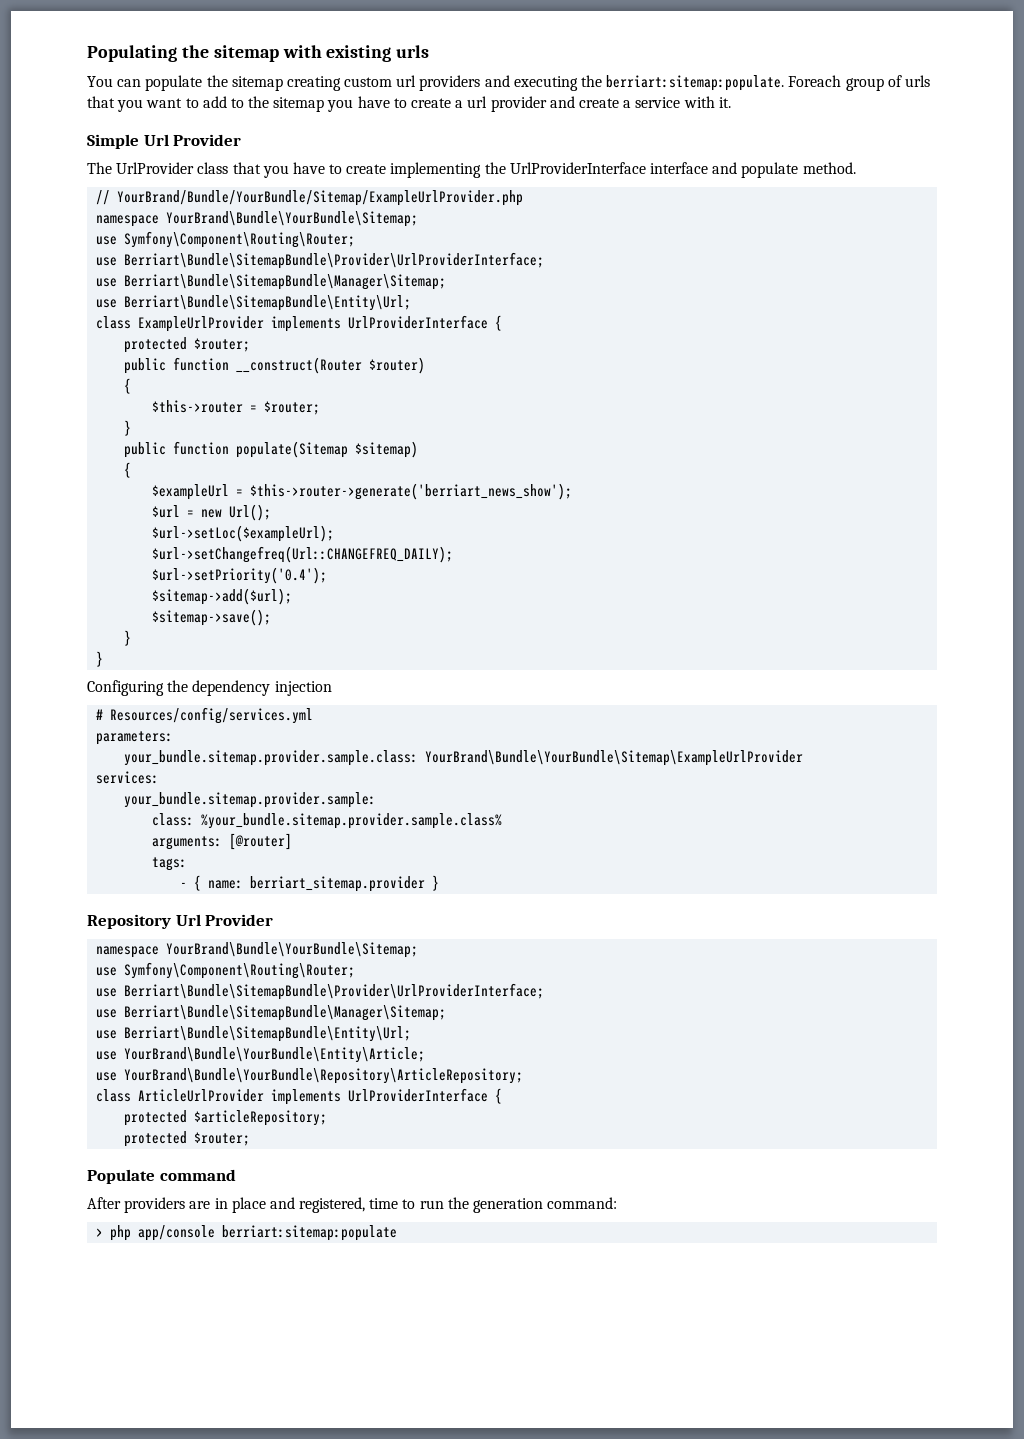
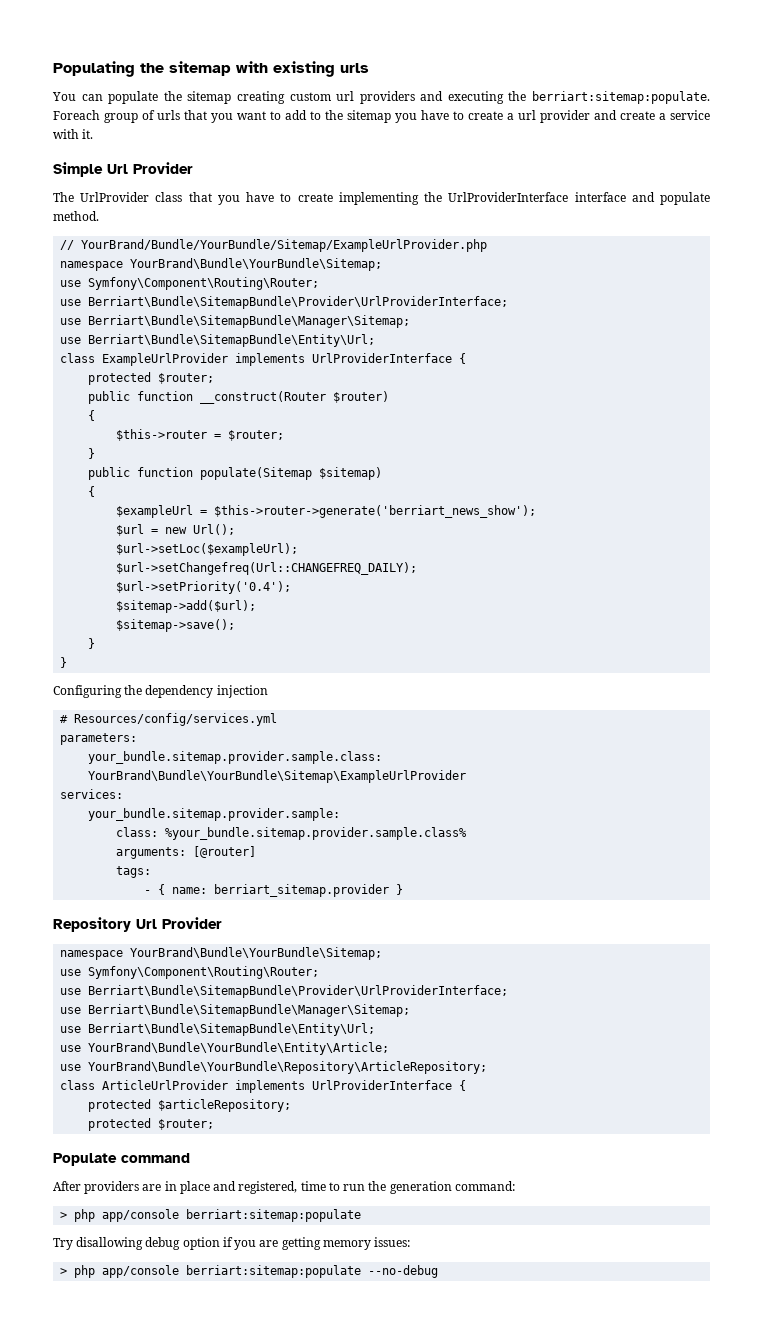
(398, 1233) none -> [53,1237,411,1250] [60,1265,439,1278] // Try disallowing debug option if you are getting memory issues: // > php app/console berriart:sitemap:populate --no-debug

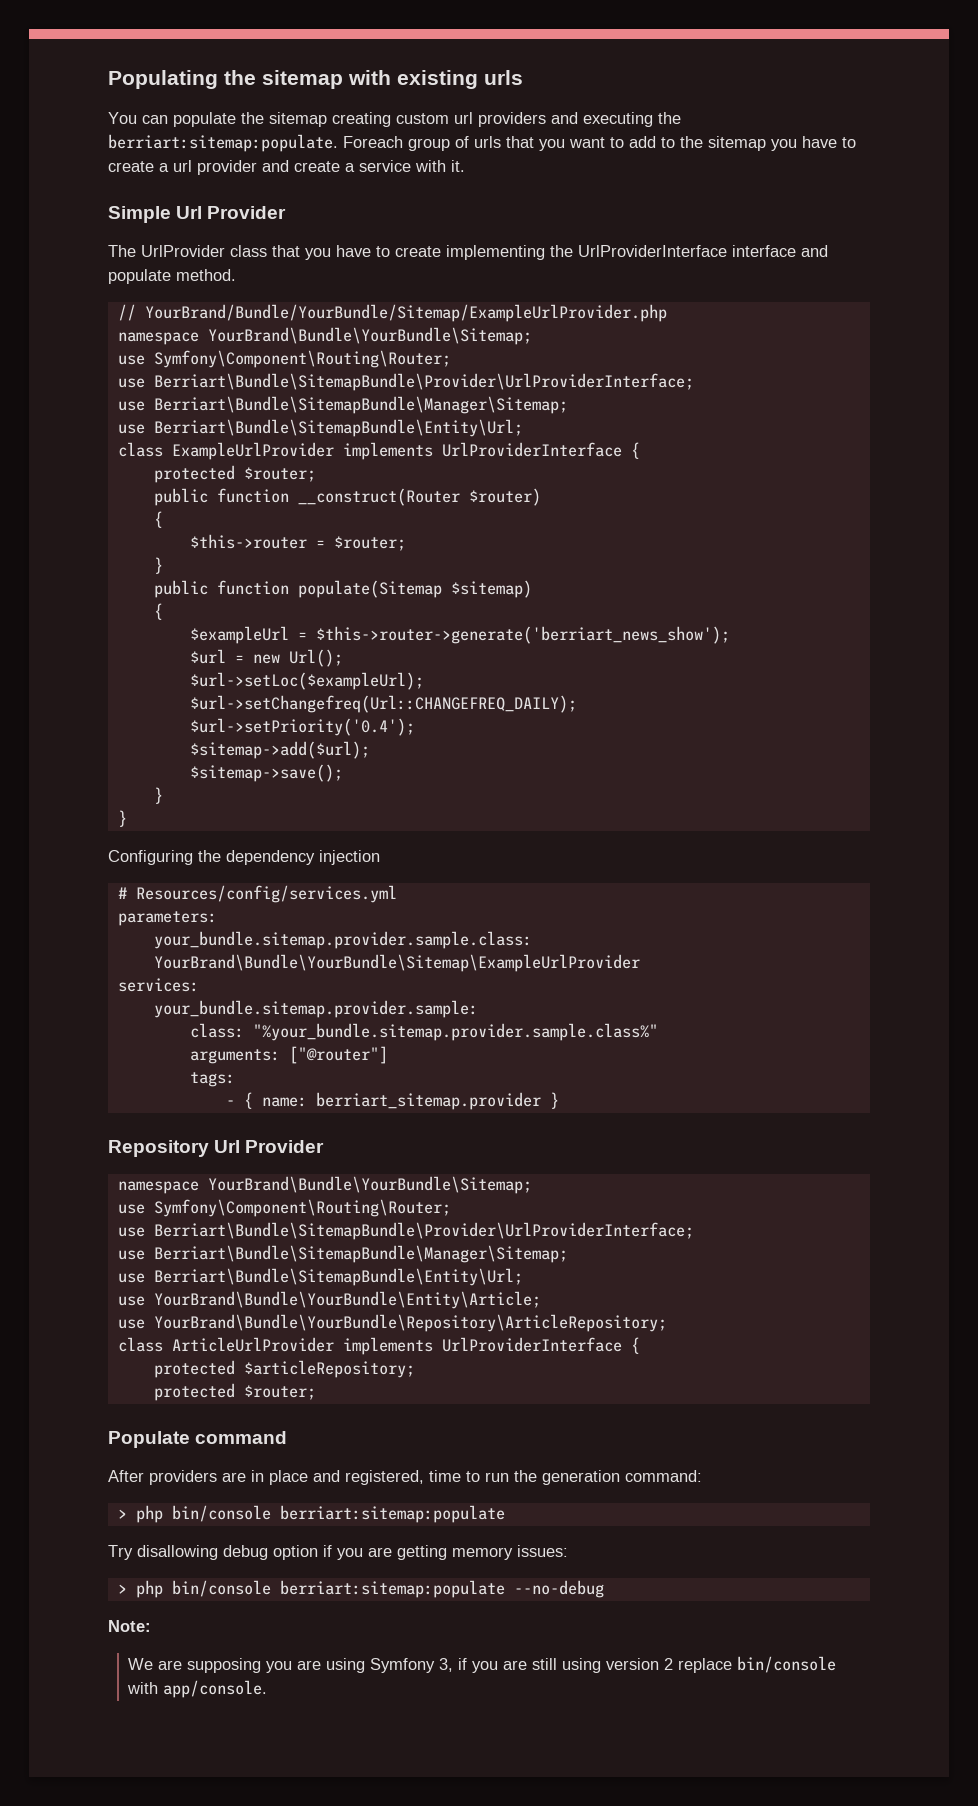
[165,827,468,840] %your_bundle.sitemap.provider.sample.class% -> [252,1023,658,1041] "%your_bundle.sitemap.provider.sample.class%"
[193,846,257,858] [@router] -> [288,1046,388,1064] ["@router"]
[102,1209,180,1222] app/console -> [171,1505,271,1522] bin/console
[102,1265,180,1278] app/console -> [171,1580,271,1597] bin/console
(439, 1271) none -> [108,1620,151,1632] [128,1656,837,1673] [127,1680,268,1698] // Note: // We are supposing you are using Symfony 3, if you are still using version 2 replace bin/console with app/console.

